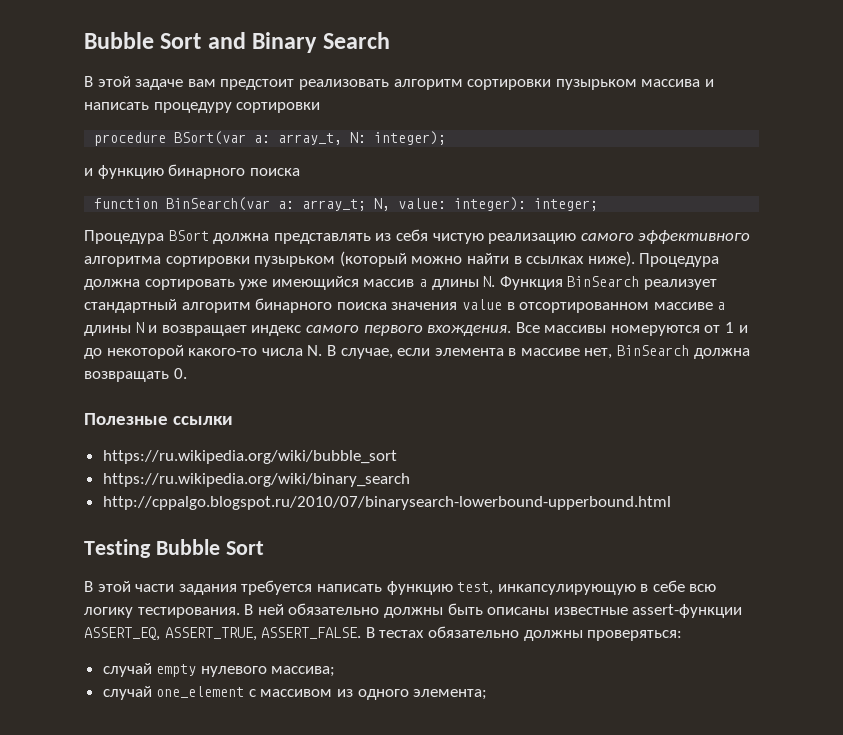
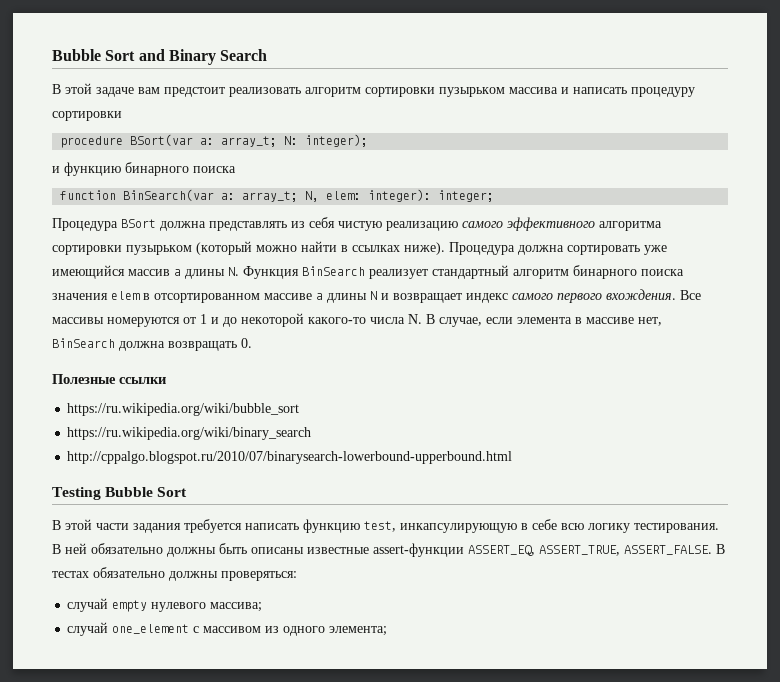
[278,133,343,145] array_t, -> [221,136,278,147] array_t;
[398,198,447,209] value: -> [326,191,362,200] elem:
[461,299,502,310] value -> [111,291,140,300] elem

